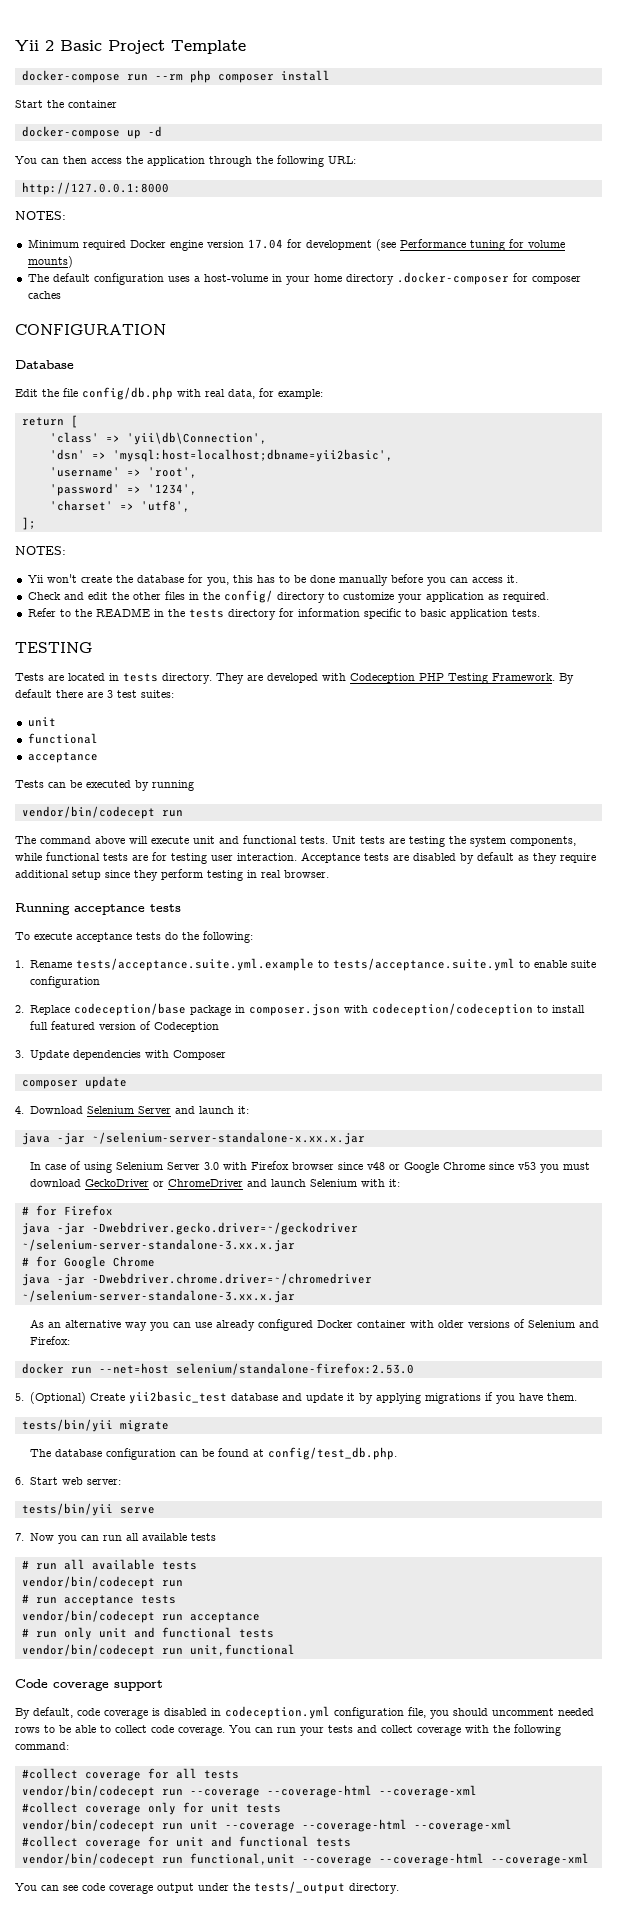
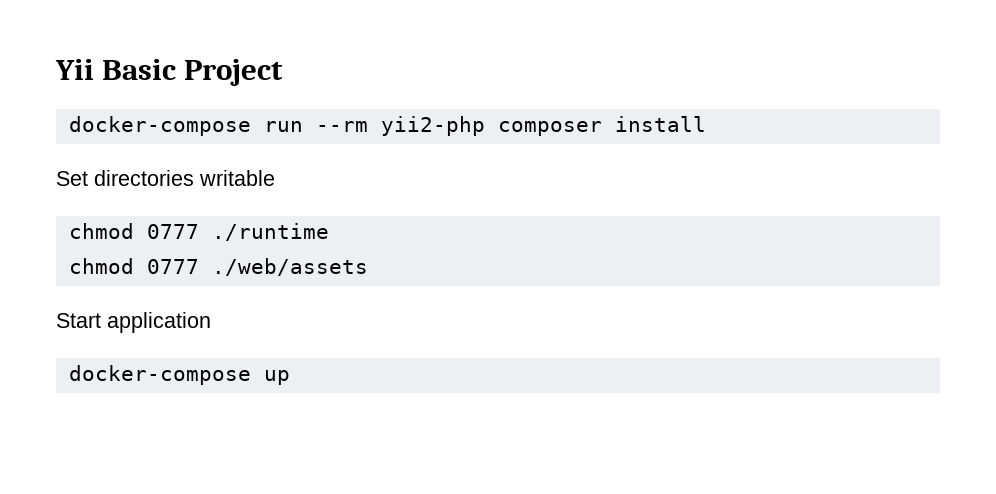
[15,40,54,51] Yii 2 -> [55,59,94,80] Yii
[171,40,246,54] Template -> (284, 72) none
[189,70,211,83] php -> [380,116,485,136] yii2-php
[15,100,117,108] // Start the container -> [56,170,275,186] [68,223,329,241] [68,258,368,276] [56,312,211,333] // Set directories writable // chmod 0777 ./runtime // chmod 0777 ./web/assets // Start application
[147,126,162,137] [15,155,356,167] [21,182,169,195] [15,211,66,220] [27,239,565,251] [27,256,73,268] [27,272,581,285] [27,291,61,299] [15,324,166,335] [15,360,74,369] [15,387,323,400] [21,415,78,428] [49,432,267,445] [49,449,393,462] [49,467,197,478] [49,483,197,496] [49,500,190,512] [21,517,36,530] [15,546,66,555] [27,574,518,586] [27,590,549,603] [27,608,540,620] [15,642,92,653] [15,673,574,684] [15,689,174,698] [27,717,56,727] [27,733,98,744] [27,752,98,763] [15,780,194,791] [21,806,183,819] [15,835,576,847] [15,852,596,864] [15,869,329,881] [15,903,181,915] [15,931,253,943] [15,958,597,971] [30,976,101,988] [15,1003,586,1016] [30,1021,220,1032] [15,1050,227,1060] [21,1076,127,1089] [15,1106,250,1114] [21,1132,365,1145] [30,1161,591,1173] [30,1179,401,1187] [21,1205,113,1216] [21,1222,358,1235] [21,1239,295,1252] [21,1256,155,1269] [21,1273,372,1286] [21,1290,295,1303] [30,1319,600,1331] [30,1336,71,1345] [21,1363,414,1375] [15,1391,578,1404] [21,1419,169,1432] [30,1447,398,1460] [15,1477,122,1485] [21,1503,155,1516] [15,1533,217,1544] [21,1559,197,1570] [21,1576,183,1589] [21,1594,176,1606] [21,1610,260,1623] [21,1627,274,1640] [21,1644,295,1657] [15,1679,163,1691] [15,1706,594,1719] [15,1724,561,1736] [15,1742,69,1750] [21,1768,239,1781] [21,1785,477,1798] [21,1802,281,1815] [21,1819,512,1832] [21,1836,351,1849] [21,1853,589,1866] [15,1881,399,1894] -d // You can then access the application through the following URL: // http://127.0.0.1:8000 // NOTES: // Minimum required Docker engine version 17.04 for development (see Performance tuning for volume mounts) // The default configuration uses a host-volume in your home directory .docker-composer for composer caches // CONFIGURATION // Database // Edit the file config/db.php with real data, for example: // return [ // 'class' => 'yii\db\Connection', // 'dsn' => 'mysql:host=localhost;dbname=yii2basic', // 'username' => 'root', // 'password' => '1234', // 'charset' => 'utf8', // ]; // NOTES: // Yii won't create the database for you, this has to be done manually before you can access it. // Check and edit the other files in the config/ directory to customize your application as required. // Refer to the README in the tests directory for information specific to basic application tests. // TESTING // Tests are located in tests directory. They are developed with Codeception PHP Testing Framework. By default there are 3 test suites: // unit // functional // acceptance // Tests can be executed by running // vendor/bin/codecept run // The command above will execute unit and functional tests. Unit tests are testing the system components, while functional tests are for testing user interaction. Acceptance tests are disabled by default as they require additional setup since they perform testing in real browser. // Running acceptance tests // To execute acceptance tests do the following: // 1. Rename tests/acceptance.suite.yml.example to tests/acceptance.suite.yml to enable suite configuration // 2. Replace codeception/base package in composer.json with codeception/codeception to install full featured version of Codeception // 3. Update dependencies with Composer // composer update // 4. Download Selenium Server and launch it: // java -jar ~/selenium-server-standalone-x.xx.x.jar // In case of using Selenium Server 3.0 with Firefox browser since v48 or Google Chrome since v53 you must download GeckoDriver or ChromeDriver and launch Selenium with it: // # for Firefox // java -jar -Dwebdriver.gecko.driver=~/geckodriver ~/selenium-server-standalone-3.xx.x.jar // # for Google Chrome // java -jar -Dwebdriver.chrome.driver=~/chromedriver ~/selenium-server-standalone-3.xx.x.jar // As an alternative way you can use already configured Docker container with older versions of Selenium and Firefox: // docker run --net=host selenium/standalone-firefox:2.53.0 // 5. (Optional) Create yii2basic_test database and update it by applying migrations if you have them. // tests/bin/yii migrate // The database configuration can be found at config/test_db.php. // 6. Start web server: // tests/bin/yii serve // 7. Now you can run all available tests // # run all available tests // vendor/bin/codecept run // # run acceptance tests // vendor/bin/codecept run acceptance // # run only unit and functional tests // vendor/bin/codecept run unit,functional // Code coverage support // By default, code coverage is disabled in codeception.yml configuration file, you should uncomment needed rows to be able to collect code coverage. You can run your tests and collect coverage with the following command: // #collect coverage for all tests // vendor/bin/codecept run --coverage --coverage-html --coverage-xml // #collect coverage only for unit tests // vendor/bin/codecept run unit --coverage --coverage-html --coverage-xml // #collect coverage for unit and functional tests // vendor/bin/codecept run functional,unit --coverage --coverage-html --coverage-xml // You can see code coverage output under the tests/_output directory. -> (290, 377) none

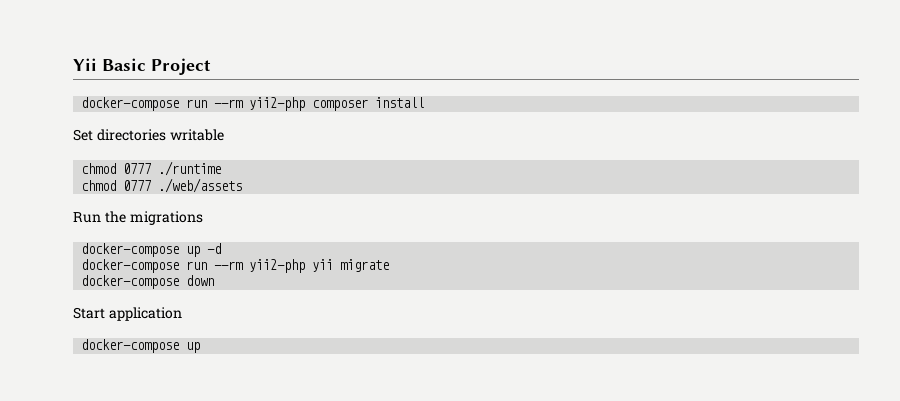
(368, 267) none -> [73,211,203,225] [81,243,222,257] [81,259,390,273] [81,275,215,289] // Run the migrations // docker-compose up -d // docker-compose run --rm yii2-php yii migrate // docker-compose down

